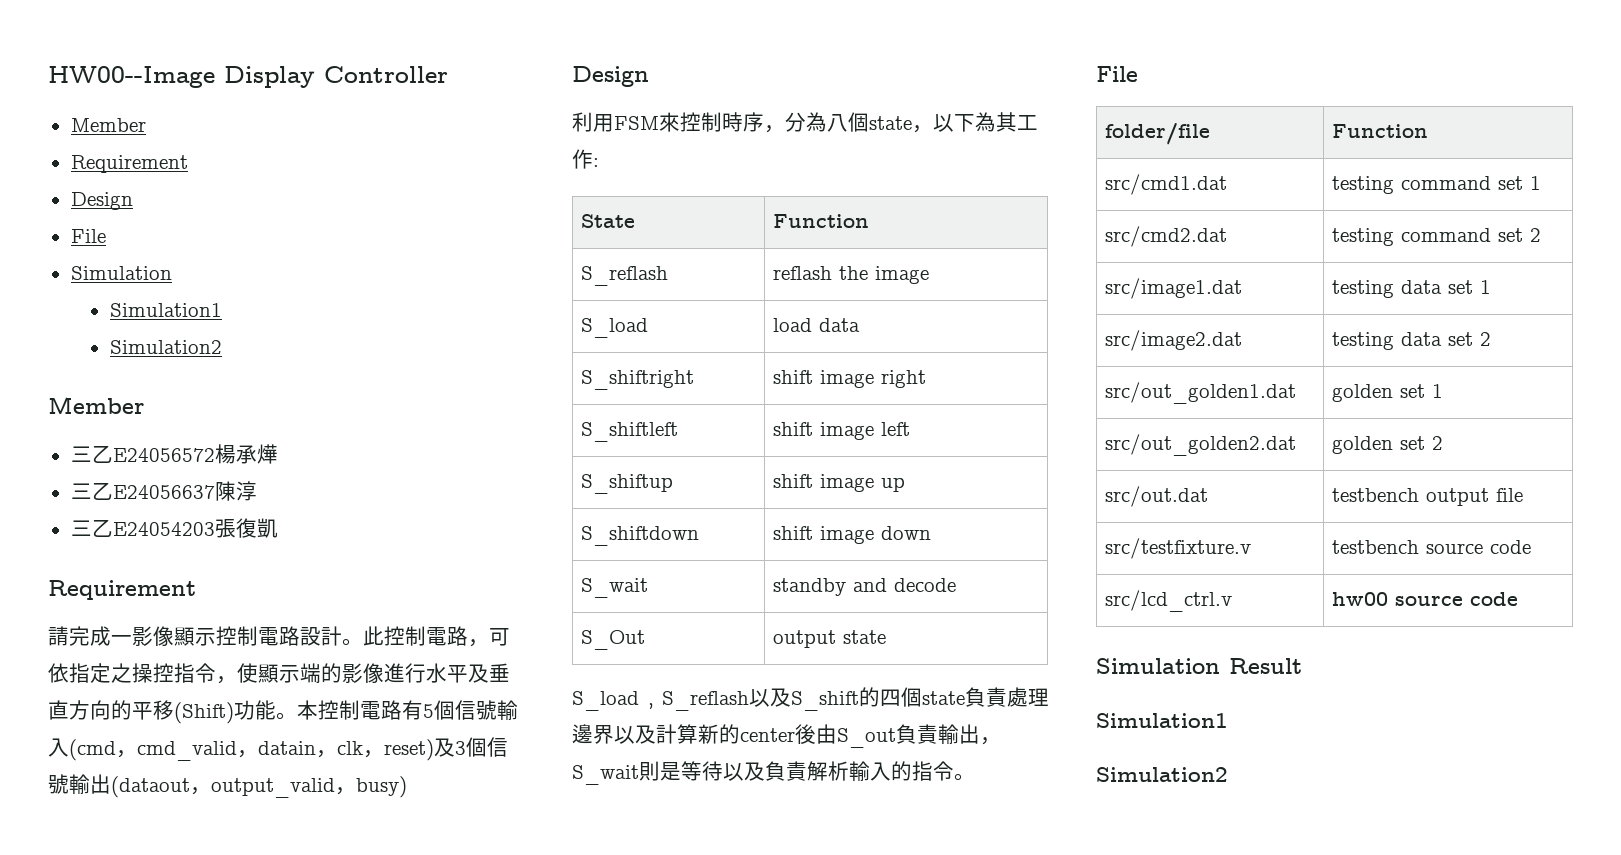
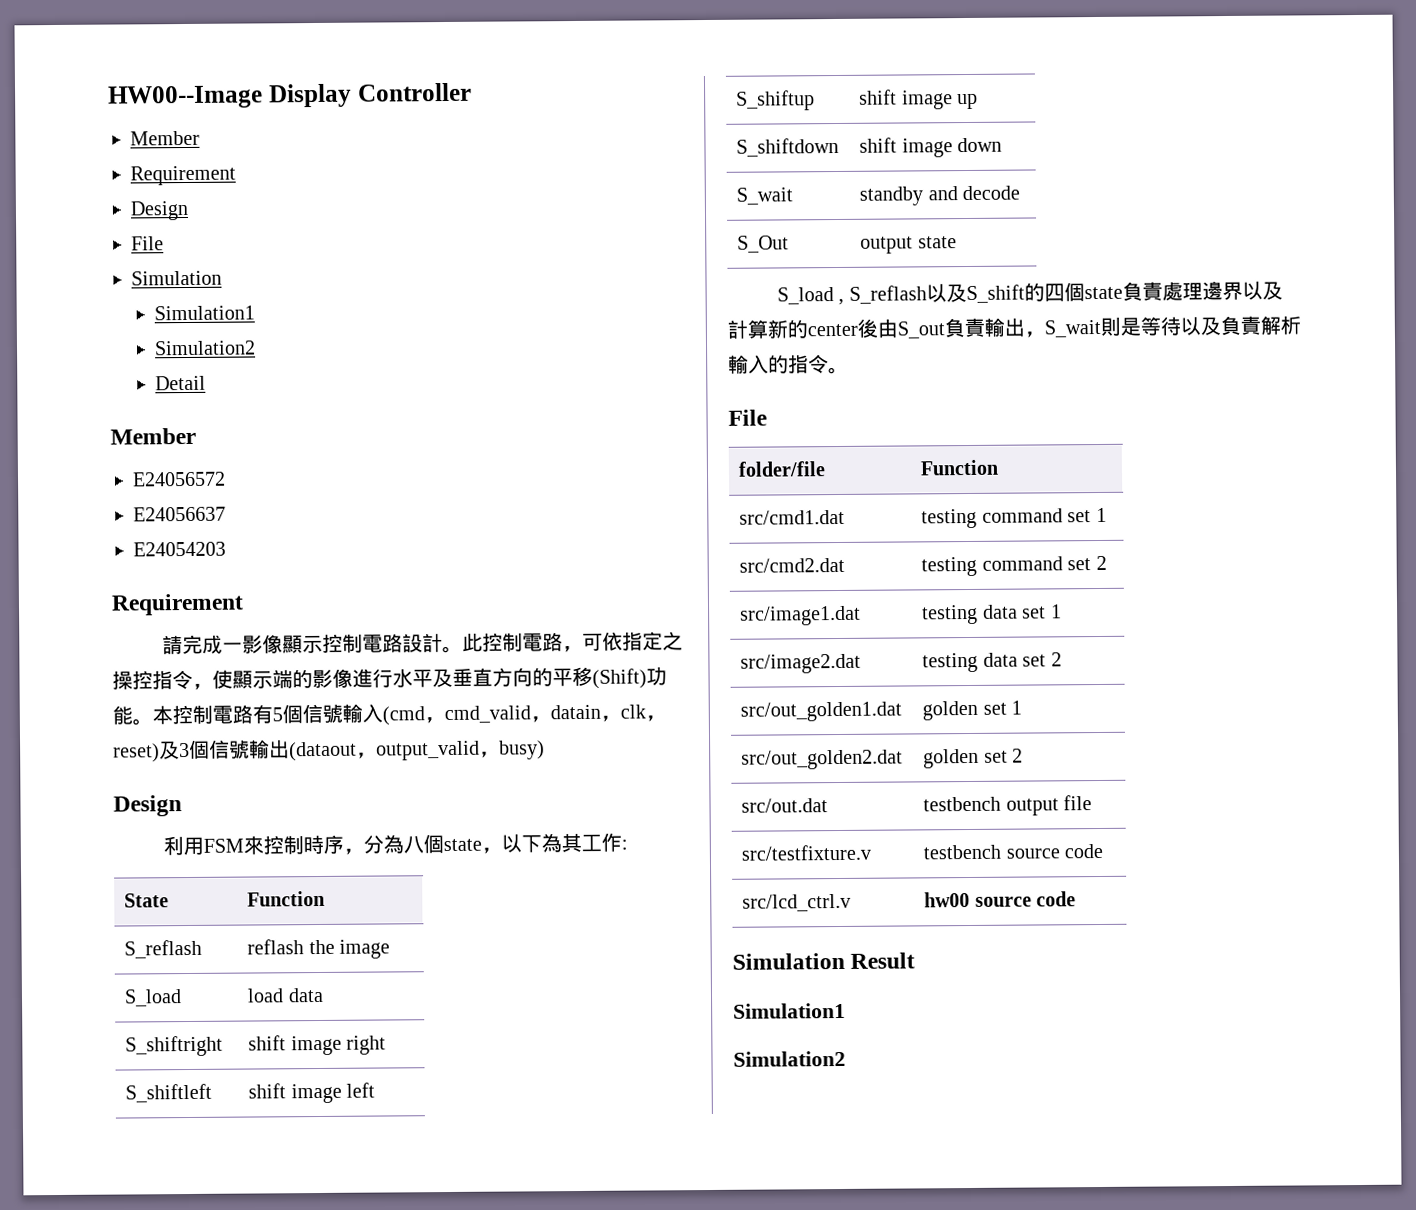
[48,397,144,414] [70,445,113,463] // Member // 三乙 -> [155,375,207,391] [110,427,196,445] // Detail // Member //
[214,444,278,464] [70,482,113,500] 楊承燁 // 三乙 -> (226, 479) //
[214,481,257,501] [70,519,113,537] 陳淳 // 三乙 -> (226, 514) //
[214,518,278,538] 張復凱 -> (226, 549) none

